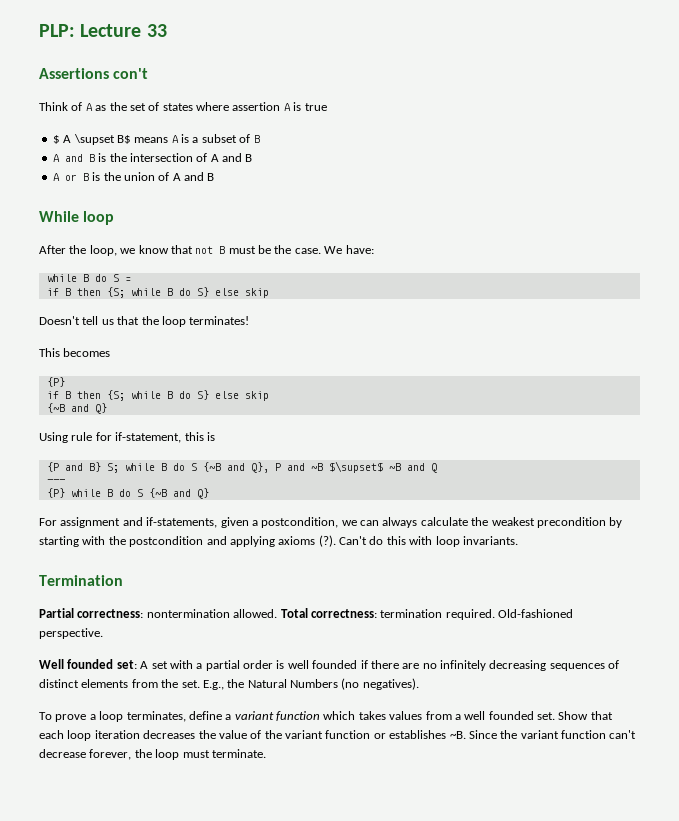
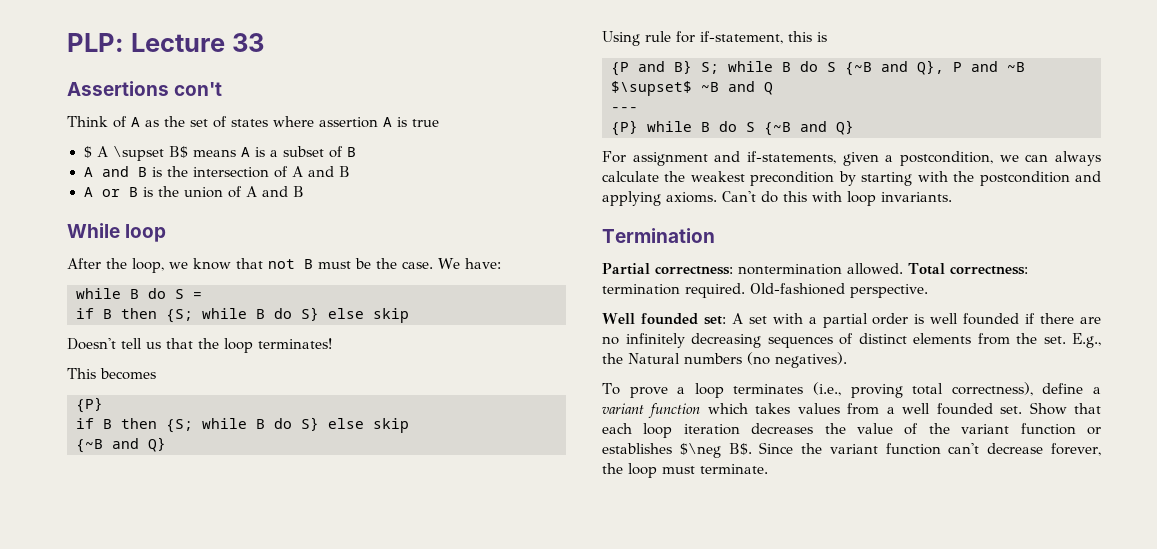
[278,535,336,547] axioms (?). -> [666,192,717,203] axioms.
[290,679,338,688] Numbers -> [684,353,742,364] numbers
[126,711,186,722] terminates, -> [733,382,1033,398] terminates (i.e., proving total correctness),
[449,731,466,739] ~B. -> [679,443,752,458] $\neg B$.

